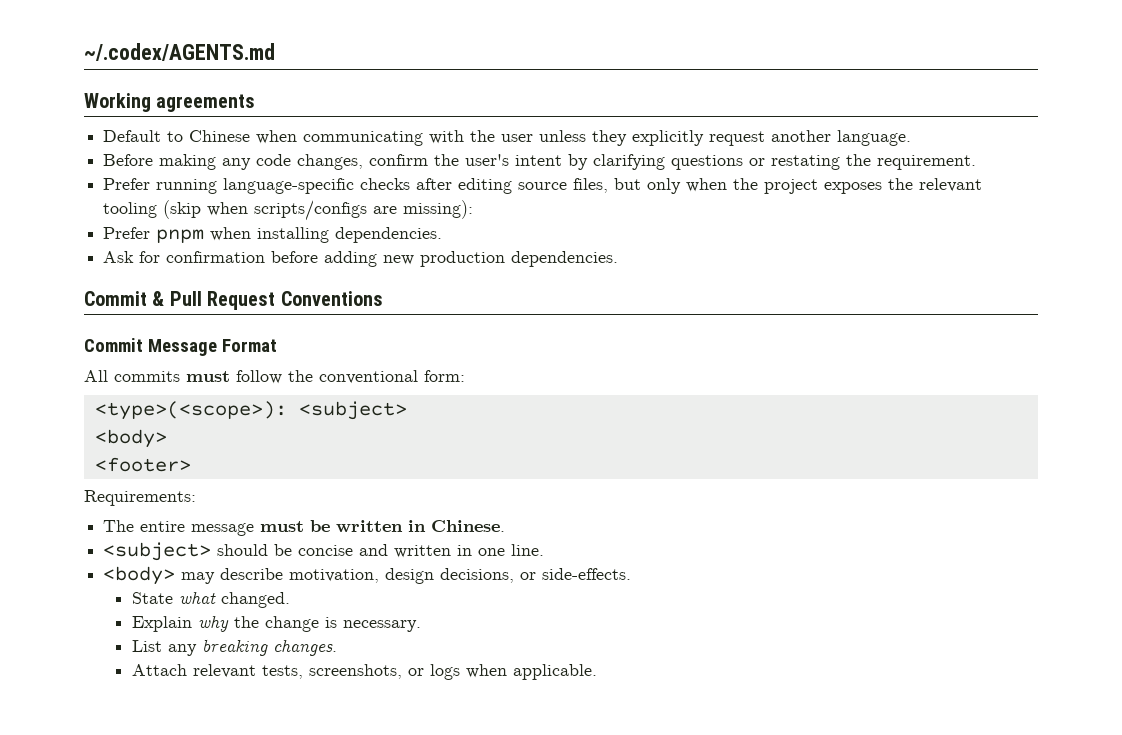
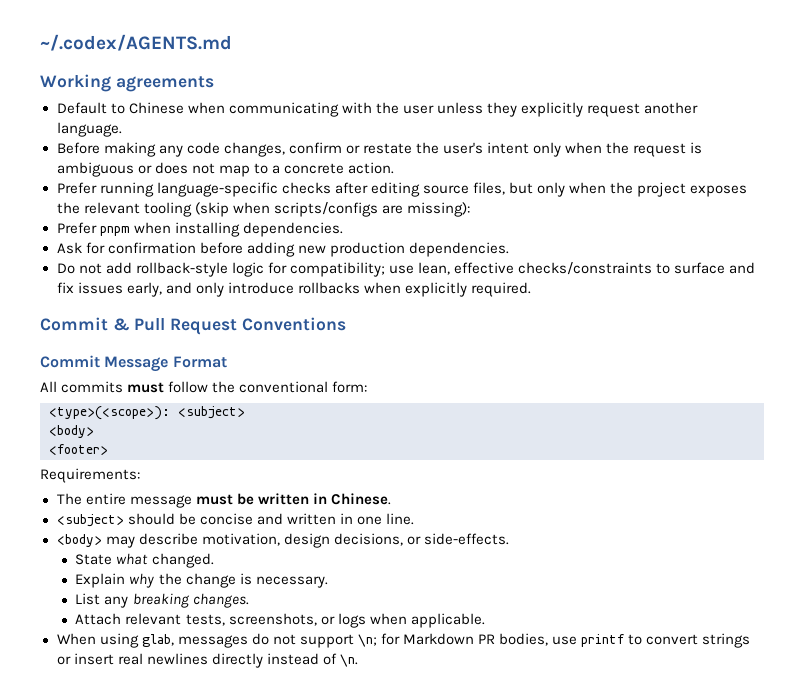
(429, 160) none -> [345,143,412,154] or restate
[568,154,977,170] by clarifying questions or restating the requirement. -> [533,142,703,157] [56,162,394,177] only when the request is ambiguous or does not map to a concrete action.
(619, 259) none -> [56,262,756,277] [56,282,531,297] // Do not add rollback-style logic for compatibility; use lean, effective checks/constraints to surface and fix issues early, and only introduce rollbacks when explicitly required.
(597, 672) none -> [56,633,751,648] [56,653,358,668] // When using glab, messages do not support \n; for Markdown PR bodies, use printf to convert strings or insert real newlines directly instead of \n.

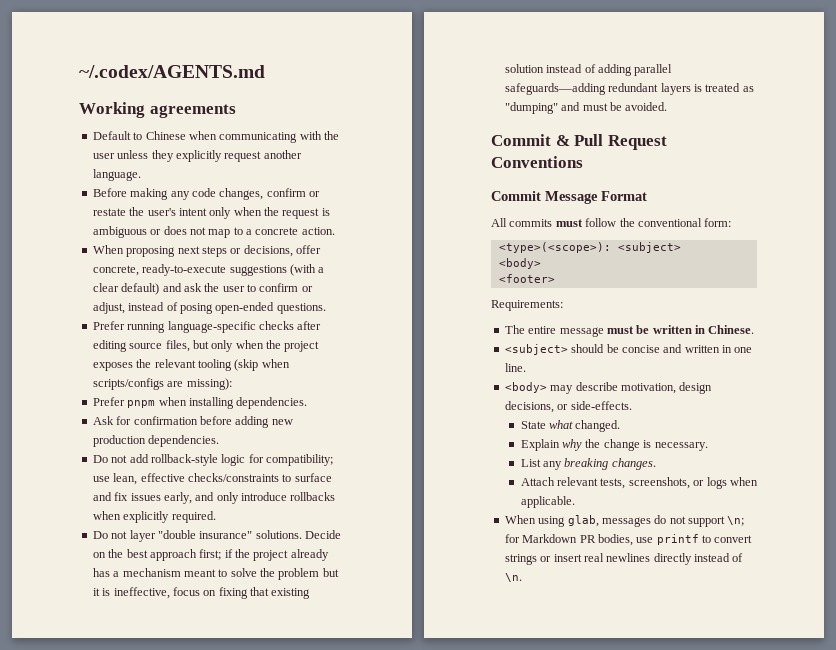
(394, 168) none -> [92,245,321,257] [92,264,325,276] [92,283,313,295] [92,302,326,314] // When proposing next steps or decisions, offer concrete, ready-to-execute suggestions (with a clear default) and ask the user to confirm or adjust, instead of posing open-ended questions.
(531, 289) none -> [92,530,341,542] [92,549,329,561] [92,568,339,580] [92,587,311,599] [504,64,673,76] [504,83,754,95] [504,102,668,114] // Do not layer "double insurance" solutions. Decide on the best approach first; if the project already has a mechanism meant to solve the problem but it is ineffective, focus on fixing that existing solution instead of adding parallel safeguards—adding redundant layers is treated as "dumping" and must be avoided.

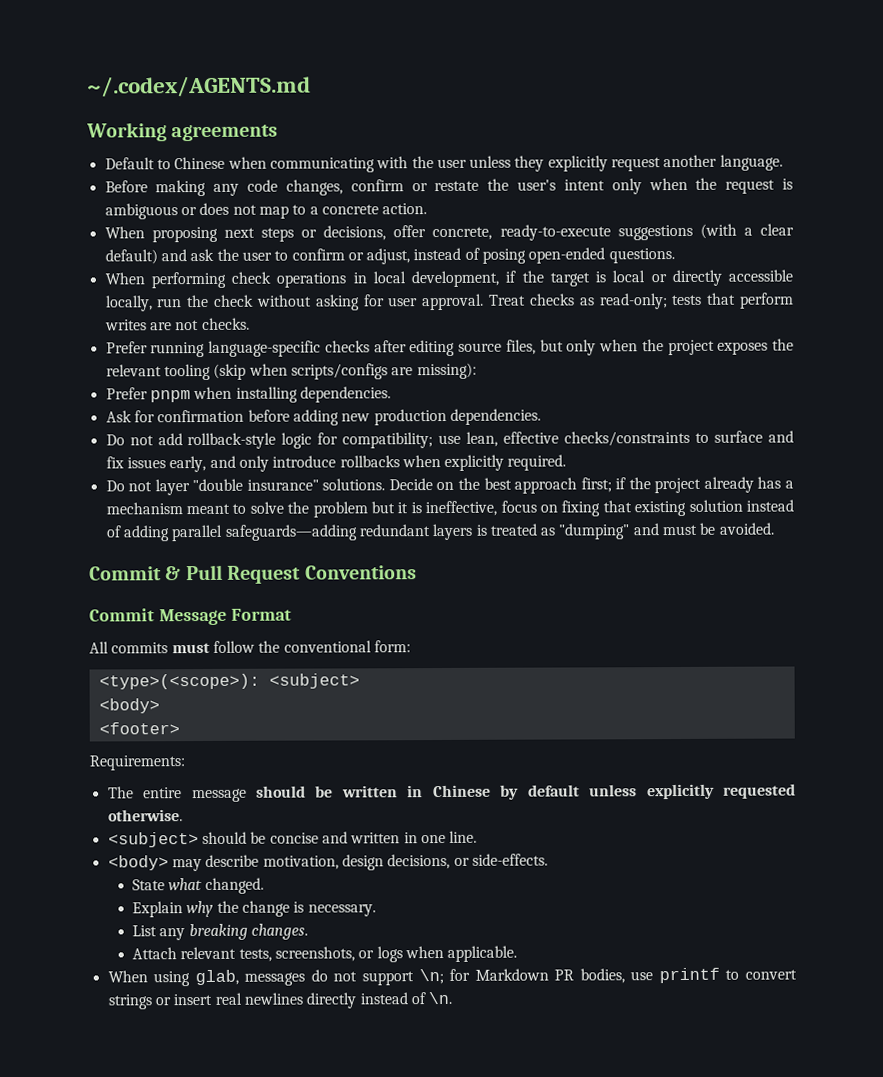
(326, 308) none -> [104,269,793,289] [104,292,795,312] [104,317,250,331] // When performing check operations in local development, if the target is local or directly accessible locally, run the check without asking for user approval. Treat checks as read-only; tests that perform writes are not checks.
[606,326,634,334] must -> [255,785,306,798] should
[708,325,755,334] Chinese. -> [432,783,796,800] [107,809,183,822] Chinese by default unless explicitly requested otherwise.

